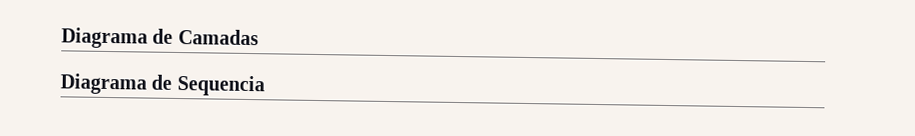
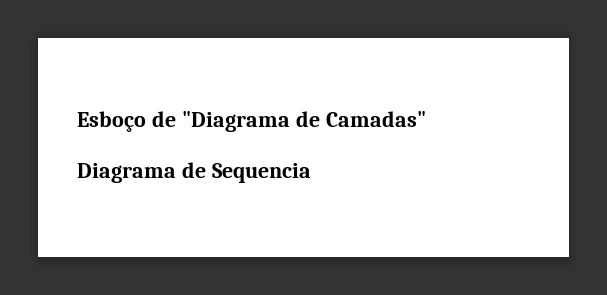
[61,27,259,49] Diagrama de Camadas -> [77,111,426,132] Esboço de "Diagrama de Camadas"

